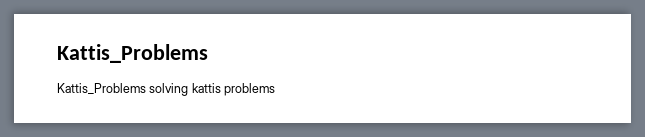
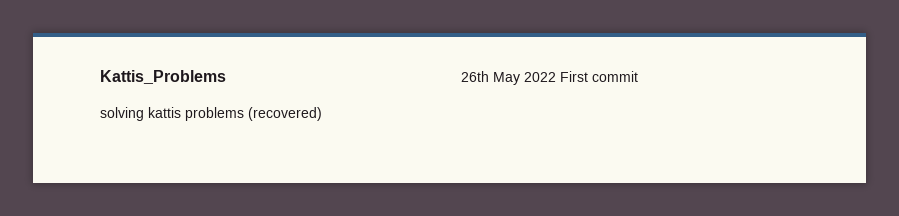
[57,83,146,94] Kattis_Problems -> (226, 77) none
(276, 89) none -> [248,107,322,121] [461,71,638,85] (recovered) // 26th May 2022 First commit

